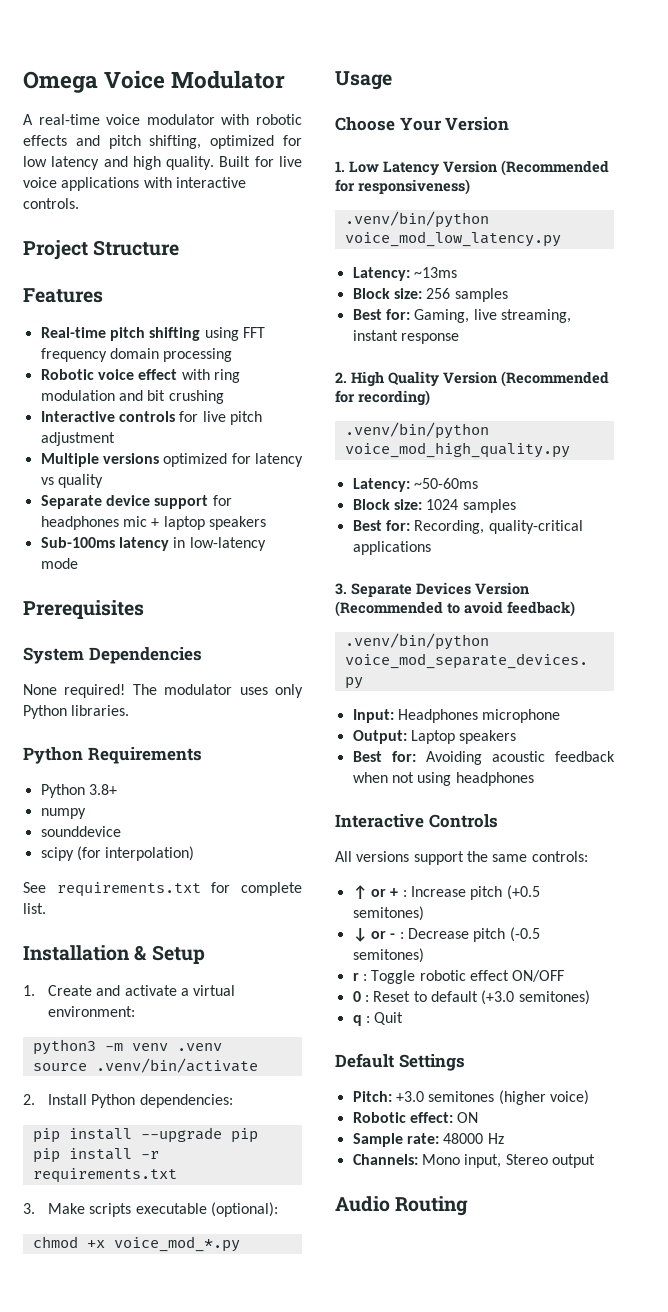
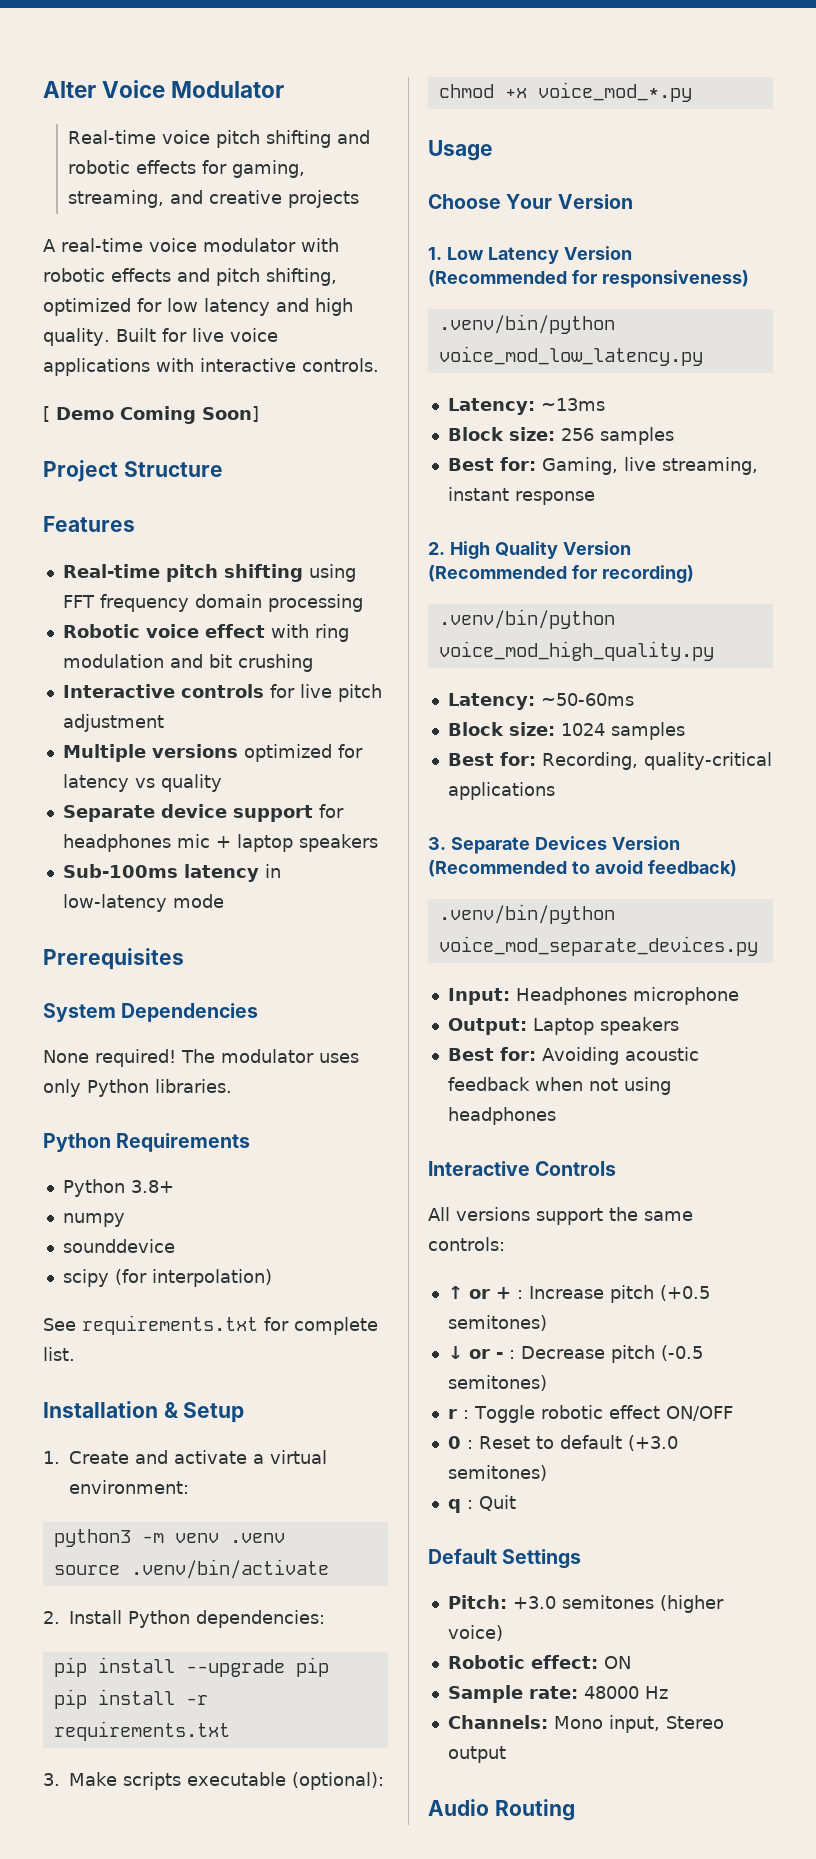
[23,71,98,93] Omega -> [43,81,96,98] Alter
(286, 79) none -> [68,130,371,148] [68,160,306,178] [68,190,360,208] // Real-time voice pitch shifting and robotic effects for gaming, streaming, and creative projects
(79, 203) none -> [43,406,259,424] // [ Demo Coming Soon]

